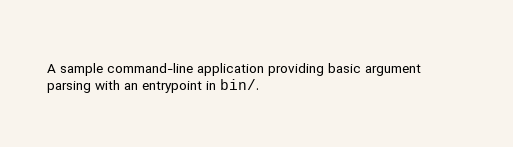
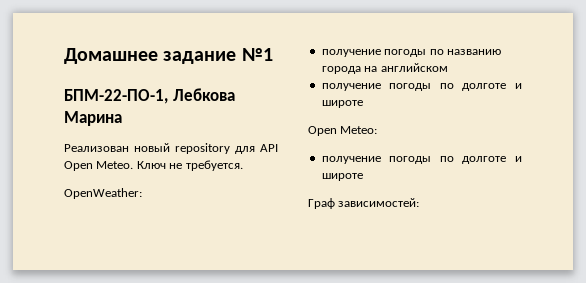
[47,63,421,76] [47,79,259,93] A sample command-line application providing basic argument parsing with an entrypoint in bin/. -> [64,48,273,64] [64,88,235,104] [64,111,122,126] [64,143,278,154] [64,160,243,171] [64,188,142,199] [321,49,501,57] [321,63,448,74] [321,83,522,91] [321,100,363,108] [308,126,378,136] [321,156,522,164] [321,173,363,181] [308,198,420,209] Домашнее задание №1 // БПМ-22-ПО-1, Лебкова Марина // Реализован новый repository для API Open Meteo. Ключ не требуется. // OpenWeather: // получение погоды по названию города на английском // получение погоды по долготе и широте // Open Meteo: // получение погоды по долготе и широте // Граф зависимостей:

